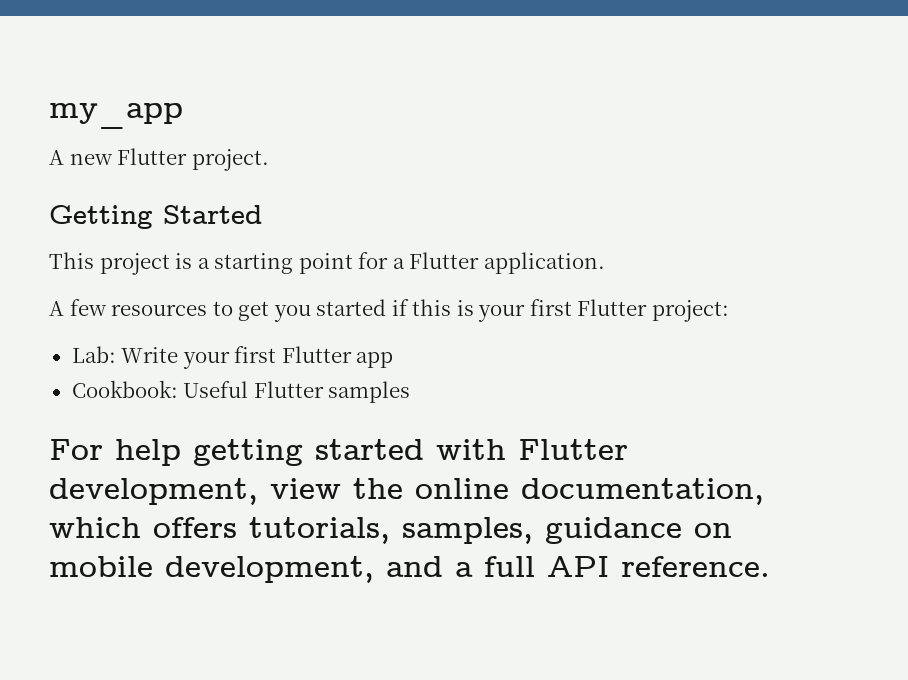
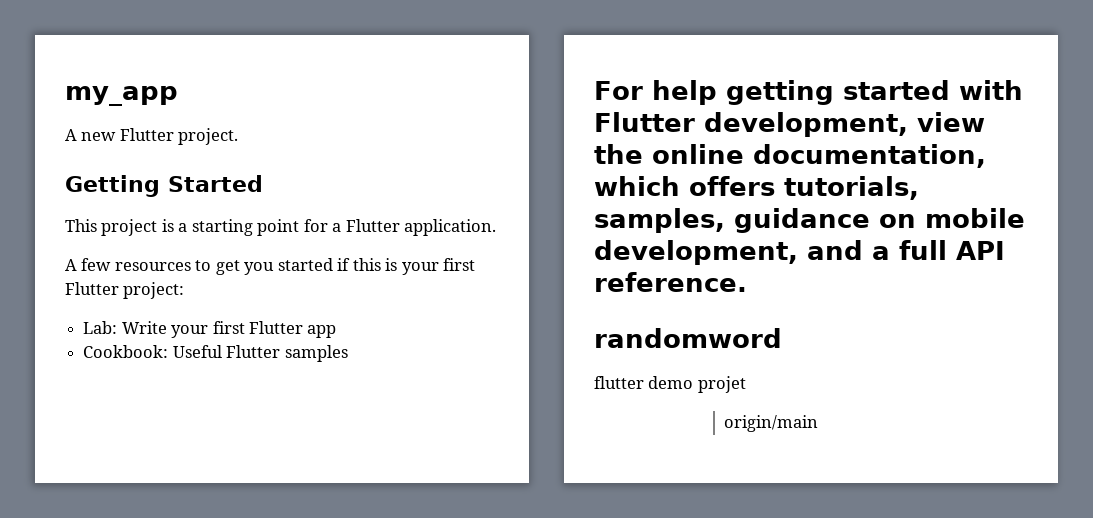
(770, 566) none -> [594,328,782,348] [594,376,746,393] [724,415,819,432] // randomword // flutter demo projet // origin/main

